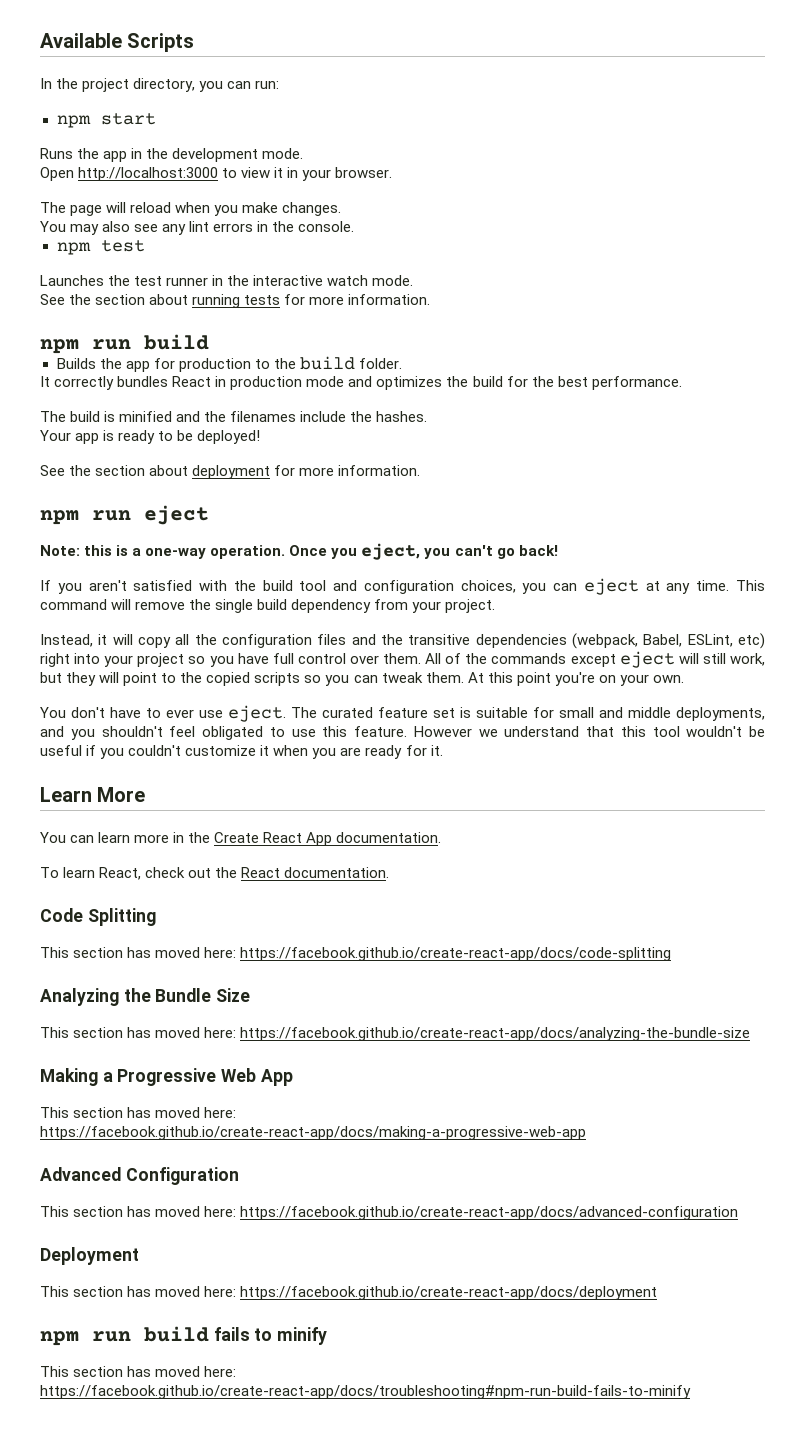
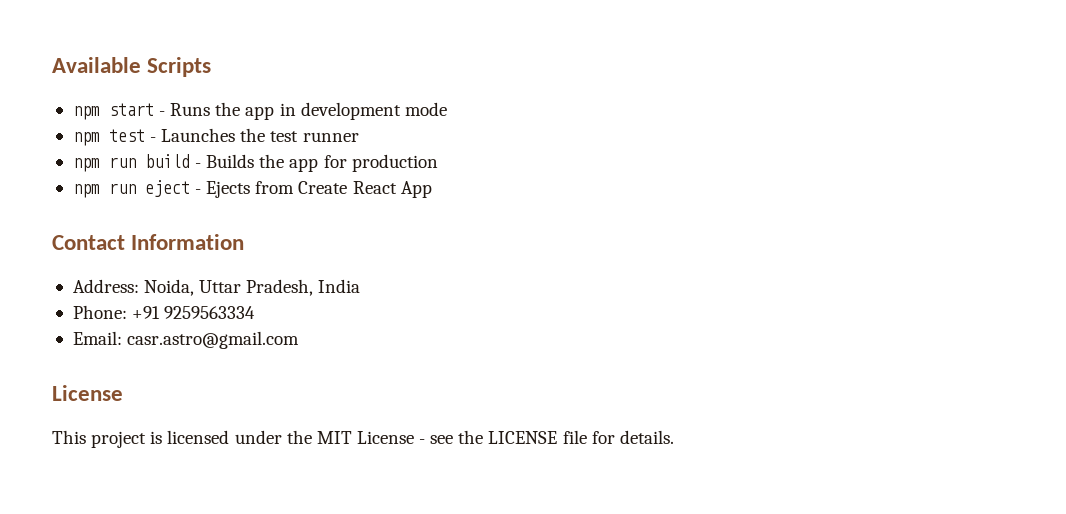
[40,78,280,92] // In the project directory, you can run: -> (212, 67) none
(156, 119) // -> [159,111,166,116] -
[146,148,304,162] [40,167,393,181] [40,202,342,216] [40,221,355,235] the development mode. // Open http://localhost:3000 to view it in your browser. // The page will reload when you make changes. // You may also see any lint errors in the console. -> [300,102,447,120] development mode
(145, 246) // -> [150,137,157,142] -
[212,275,414,286] [40,294,431,308] [40,334,209,354] in the interactive watch mode. // See the section about running tests for more information. // npm run build // -> [72,154,202,172] // npm run build -
[254,356,402,370] [40,376,682,390] [40,411,428,422] [40,430,261,444] [40,465,421,479] [40,505,209,525] [40,543,558,560] [40,578,765,595] [40,599,496,613] [40,633,765,649] [40,651,766,668] [40,672,684,686] [40,705,765,722] [40,726,765,740] [40,745,443,759] [40,787,146,802] [40,832,442,846] [40,867,390,880] [40,908,156,926] [40,947,672,961] [40,988,251,1006] [40,1027,751,1041] [40,1068,293,1086] [40,1107,237,1118] [40,1126,586,1140] [40,1167,239,1185] [40,1206,739,1220] [40,1247,139,1265] [40,1286,658,1300] [40,1326,328,1346] [40,1366,237,1377] [40,1385,691,1399] to the build folder. // It correctly bundles React in production mode and optimizes the build for the best performance. // The build is minified and the filenames include the hashes. // Your app is ready to be deployed! // See the section about deployment for more information. // npm run eject // Note: this is a one-way operation. Once you eject, you can't go back! // If you aren't satisfied with the build tool and configuration choices, you can eject at any time. This command will remove the single build dependency from your project. // Instead, it will copy all the configuration files and the transitive dependencies (webpack, Babel, ESLint, etc) right into your project so you have full control over them. All of the commands except eject will still work, but they will point to the copied scripts so you can tweak them. At this point you're on your own. // You don't have to ever use eject. The curated feature set is suitable for small and middle deployments, and you shouldn't feel obligated to use this feature. However we understand that this tool wouldn't be useful if you couldn't customize it when you are ready for it. // Learn More // You can learn more in the Create React App documentation. // To learn React, check out the React documentation. // Code Splitting // This section has moved here: https://facebook.github.io/create-react-app/docs/code-splitting // Analyzing the Bundle Size // This section has moved here: https://facebook.github.io/create-react-app/docs/analyzing-the-bundle-size // Making a Progressive Web App // This section has moved here: https://facebook.github.io/create-react-app/docs/making-a-progressive-web-app // Advanced Configuration // This section has moved here: https://facebook.github.io/create-react-app/docs/advanced-configuration // Deployment // This section has moved here: https://facebook.github.io/create-react-app/docs/deployment // npm run build fails to minify // This section has moved here: https://facebook.github.io/create-react-app/docs/troubleshooting#npm-run-build-fails-to-minify -> [72,180,432,198] [52,234,245,250] [72,279,361,296] [72,305,256,319] [72,331,300,349] [52,385,123,401] [52,430,674,448] // npm run eject - Ejects from Create React App // Contact Information // Address: Noida, Uttar Pradesh, India // Phone: +91 9259563334 // Email: casr.astro@gmail.com // License // This project is licensed under the MIT License - see the LICENSE file for details.

